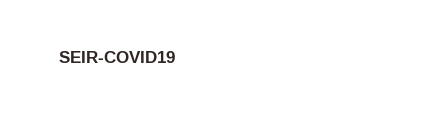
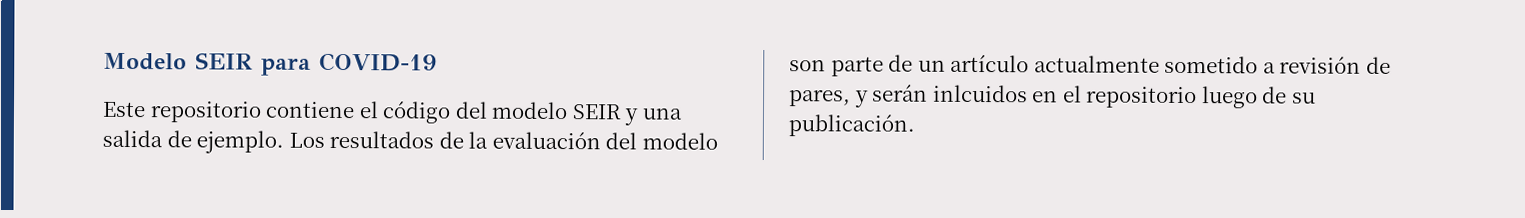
[59,51,175,63] SEIR-COVID19 -> [103,52,437,76] [102,101,683,126] [102,129,718,154] [789,54,1391,77] [789,84,1316,109] [788,114,915,137] Modelo SEIR para COVID-19 // Este repositorio contiene el código del modelo SEIR y una salida de ejemplo. Los resultados de la evaluación del modelo son parte de un artículo actualmente sometido a revisión de pares, y serán inlcuidos en el repositorio luego de su publicación.

